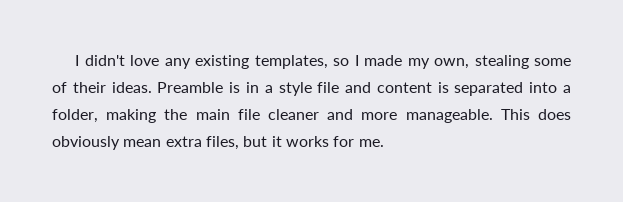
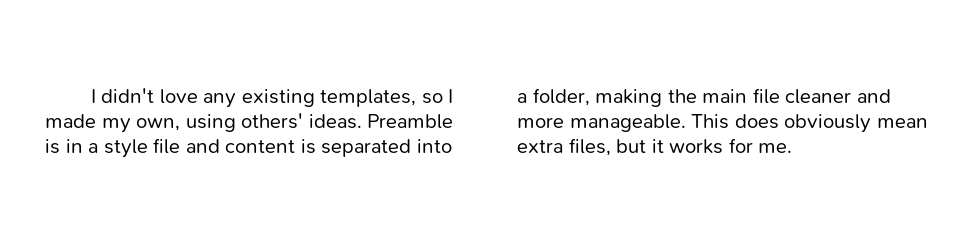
[474,55,572,69] [52,82,106,93] stealing some of their -> [185,113,304,132] using others'

